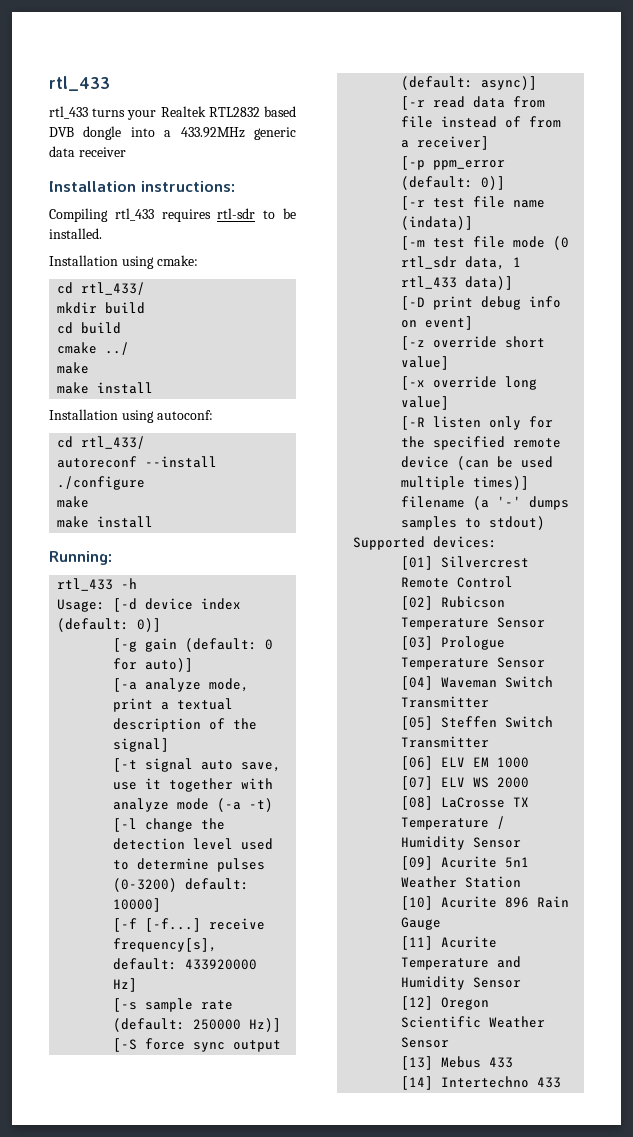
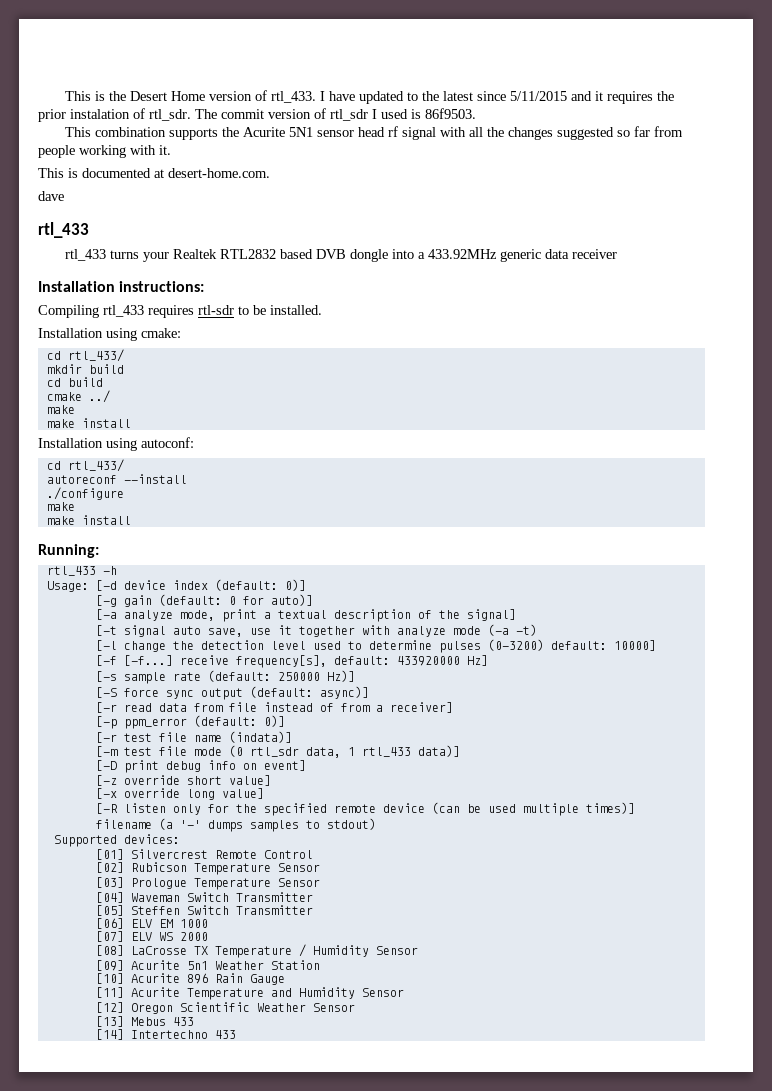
(49, 83) none -> [65,90,675,104] [38,108,476,122] [65,126,684,140] [38,145,171,158] [38,168,270,178] [38,191,64,201] This is the Desert Home version of rtl_433. I have updated to the latest since 5/11/2015 and it requires the prior instalation of rtl_sdr. The commit version of rtl_sdr I used is 86f9503. // This combination supports the Acurite 5N1 sensor head rf signal with all the changes suggested so far from people working with it. // This is documented at desert-home.com. // dave //

